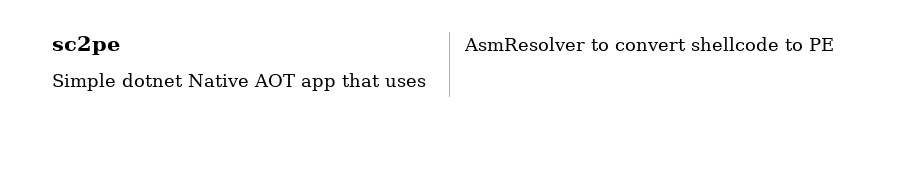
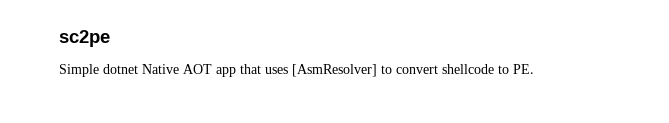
[464,37,585,51] AsmResolver -> [292,64,377,77] [AsmResolver]
[809,38,834,51] PE -> [513,64,534,74] PE.

